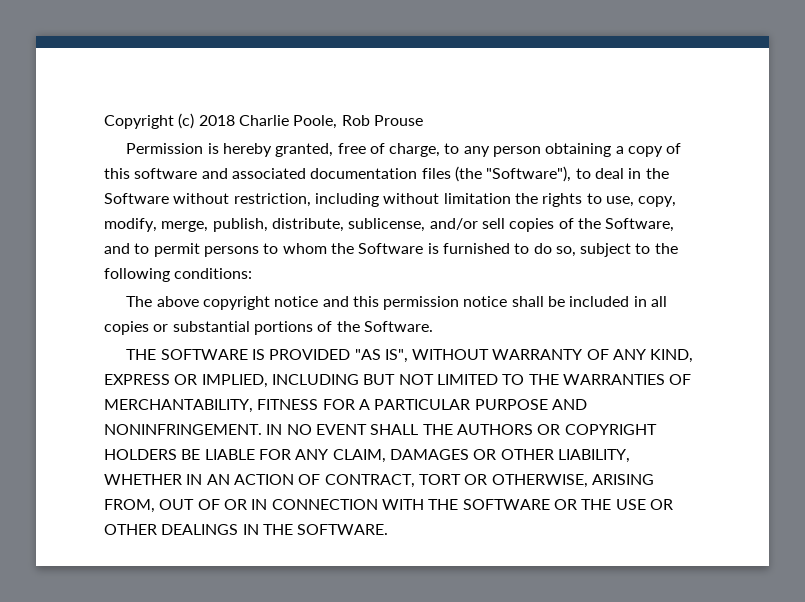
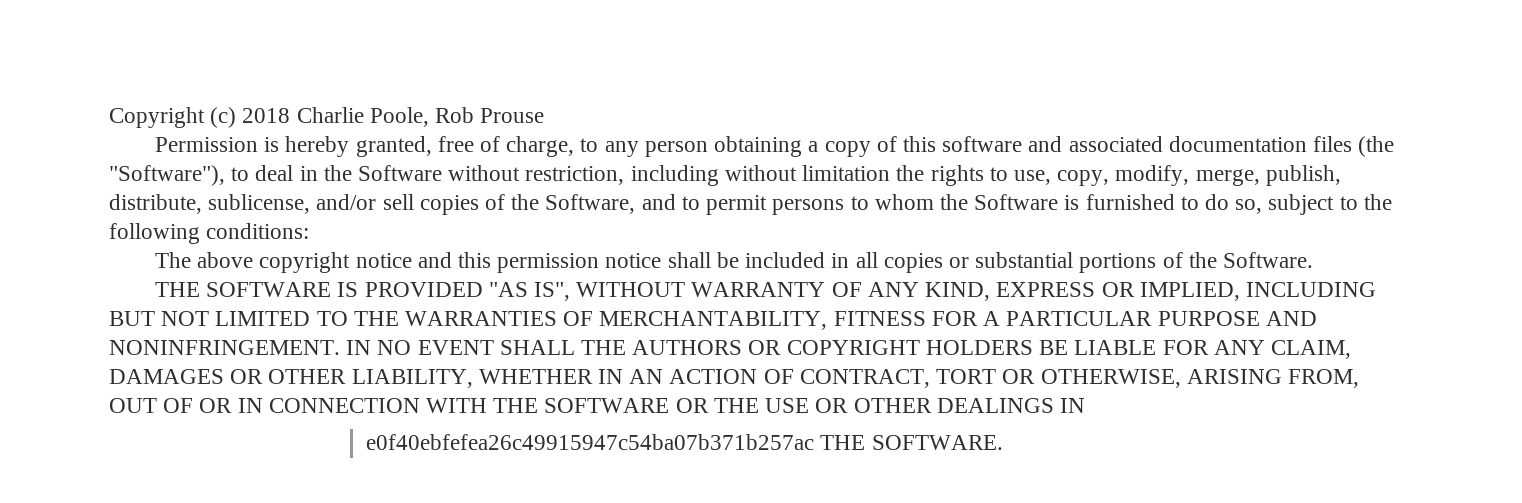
(259, 529) none -> [366,434,815,450] // e0f40ebfefea26c49915947c54ba07b371b257ac

